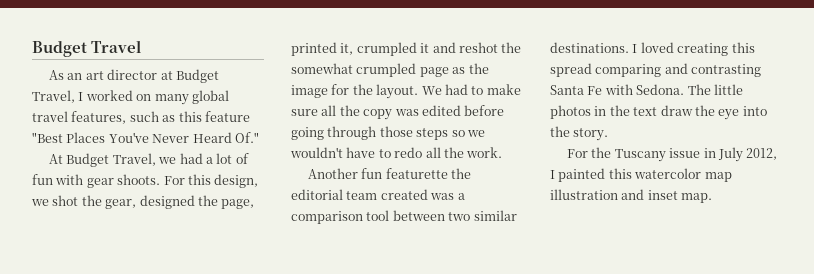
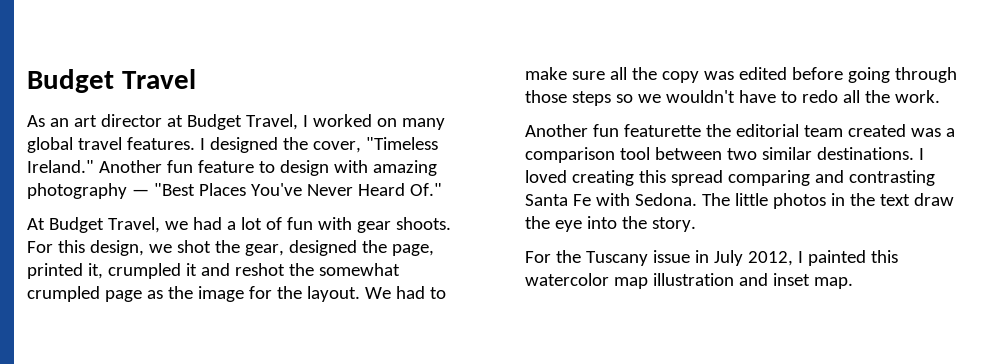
[71,111,250,124] features, such as this feature -> [126,137,438,153] [27,160,437,176] [27,183,149,199] features. I designed the cover, "Timeless Ireland." Another fun feature to design with amazing photography —

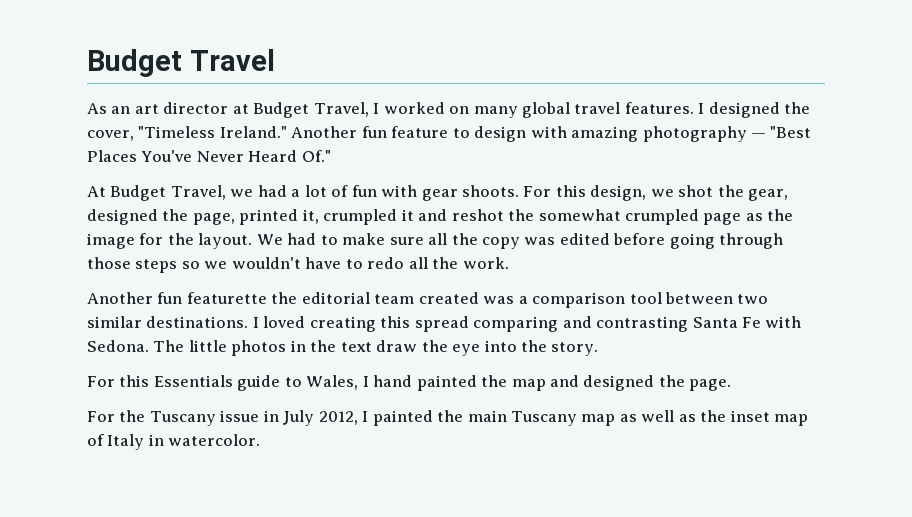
(696, 224) none -> [87,375,732,391] // For this Essentials guide to Wales, I hand painted the map and designed the page.
[870,250,898,263] [525,273,853,289] this watercolor map illustration and inset map. -> [437,410,809,426] [87,434,261,450] the main Tuscany map as well as the inset map of Italy in watercolor.

